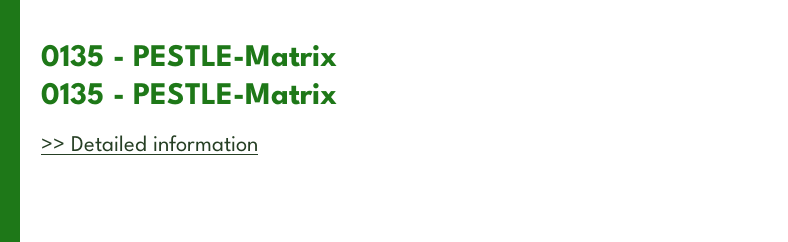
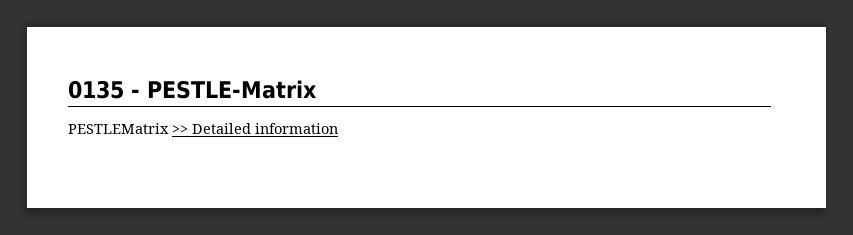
[41,44,338,67] [41,82,338,105] 0135 - PESTLE-Matrix // 0135 - PESTLE-Matrix // -> [68,80,317,99] [68,123,169,134] 0135 - PESTLE-Matrix // PESTLEMatrix

